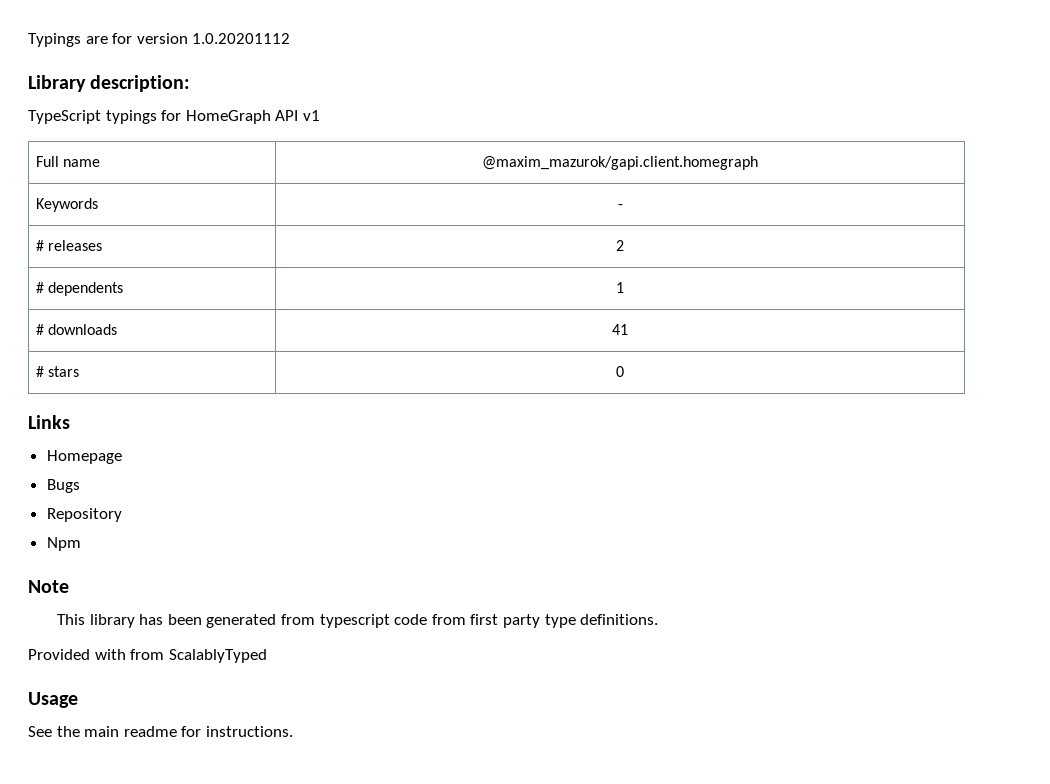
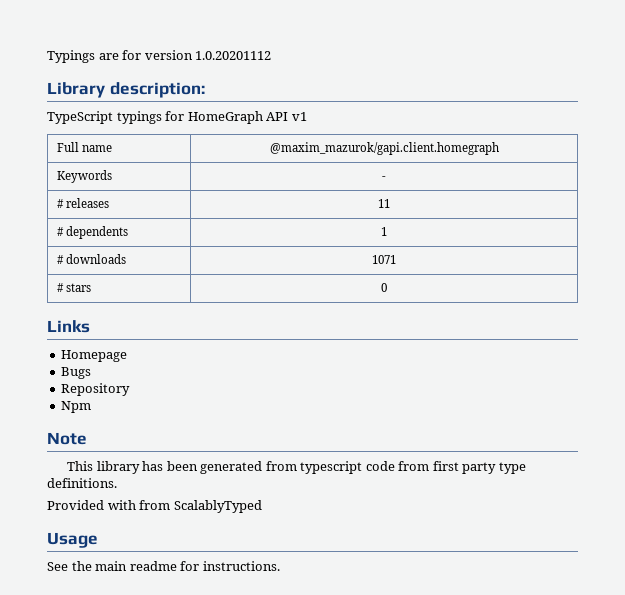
[615,240,624,251] 2 -> [378,199,390,208] 11
[611,324,628,335] 41 -> [372,255,396,264] 1071

